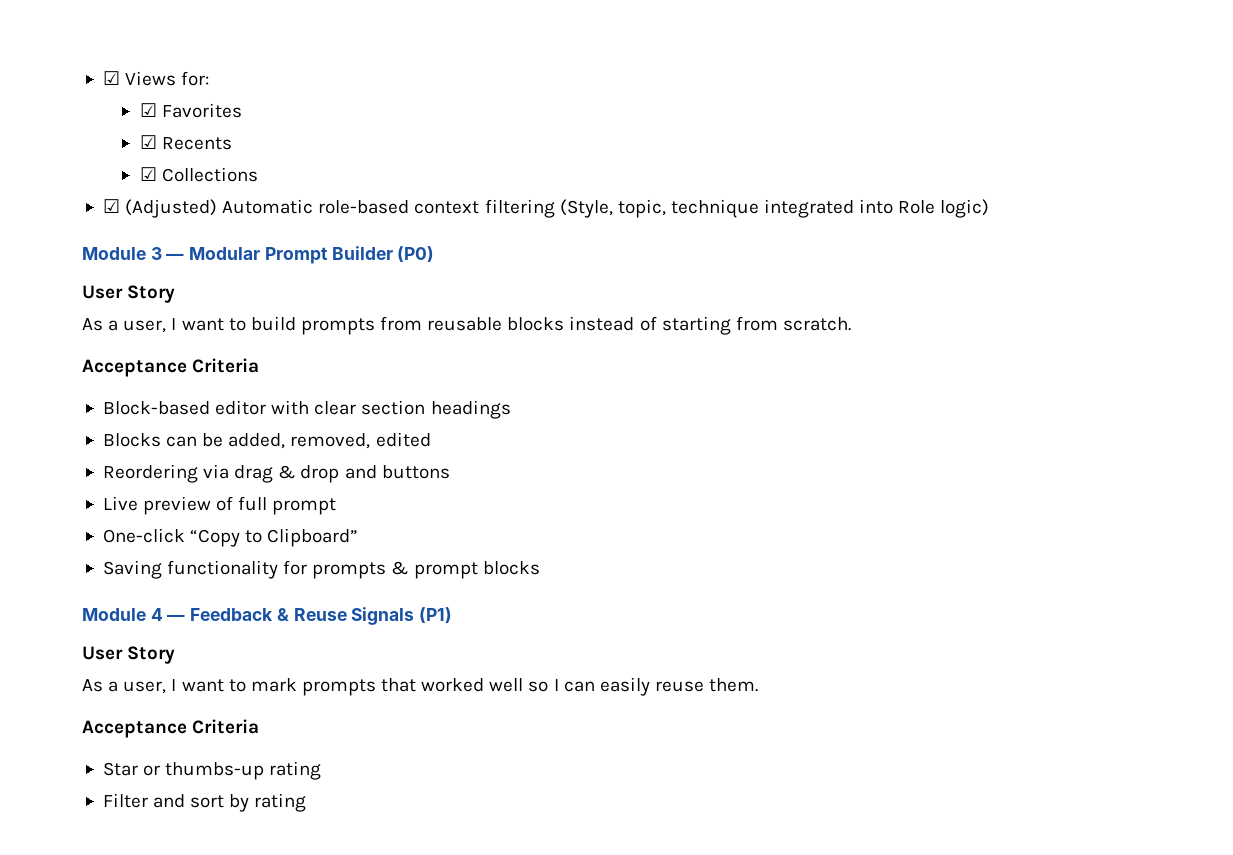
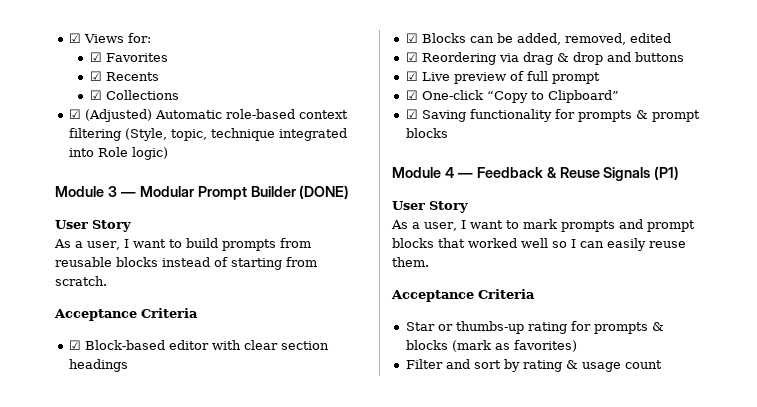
[397,246,435,262] (P0) -> [299,185,350,199] (DONE)
(260, 365) none -> [68,340,81,350] ☑
(511, 409) none -> [405,33,418,43] ☑
(431, 439) none -> [405,52,418,62] ☑
(450, 472) none -> [405,71,418,81] ☑
(337, 506) none -> [405,90,418,100] ☑
(359, 537) none -> [405,109,418,119] ☑
(376, 687) none -> [618,219,695,232] [392,238,434,248] and prompt blocks
(322, 770) none -> [570,321,664,334] [405,340,577,352] for prompts & blocks (mark as favorites)
(307, 802) none -> [565,360,662,372] & usage count

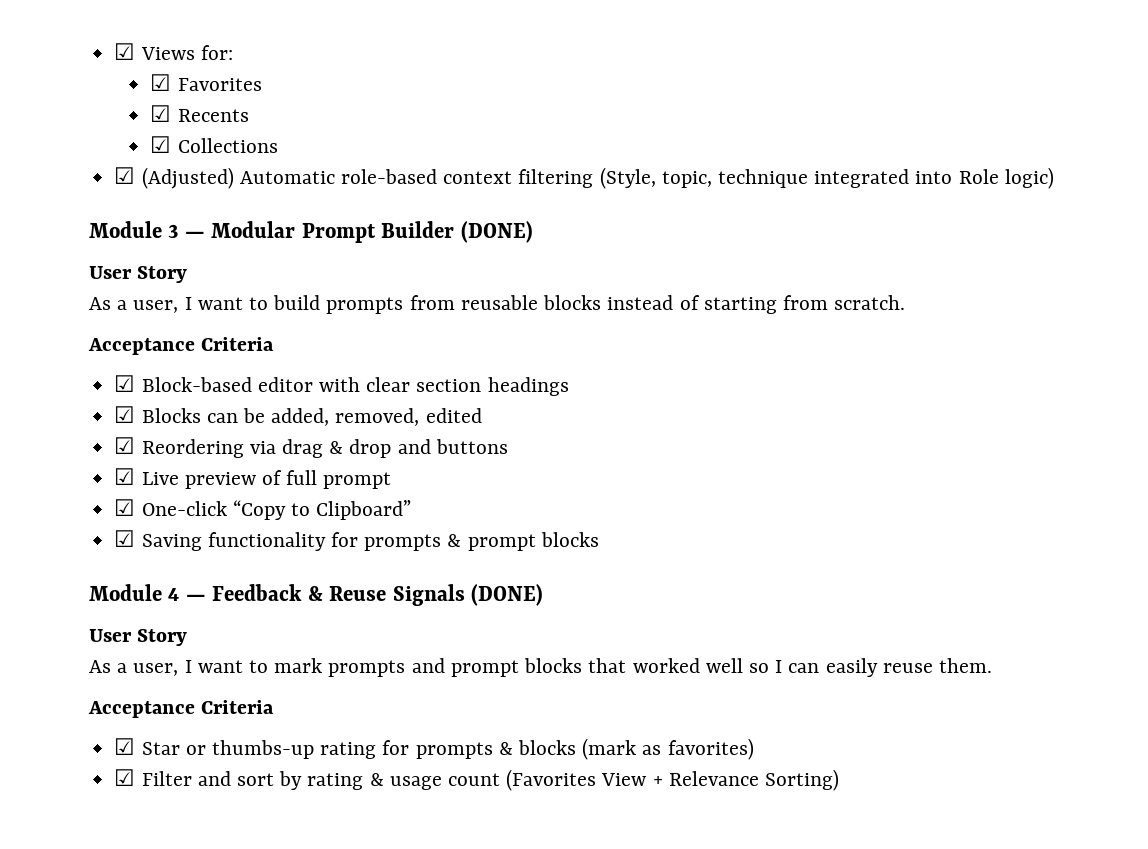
[654,166,680,180] (P1) -> [471,584,544,606] (DONE)
(535, 294) none -> [114,738,136,755] ☑
(577, 346) none -> [114,769,136,786] ☑
(662, 364) none -> [506,769,840,791] (Favorites View + Relevance Sorting)

